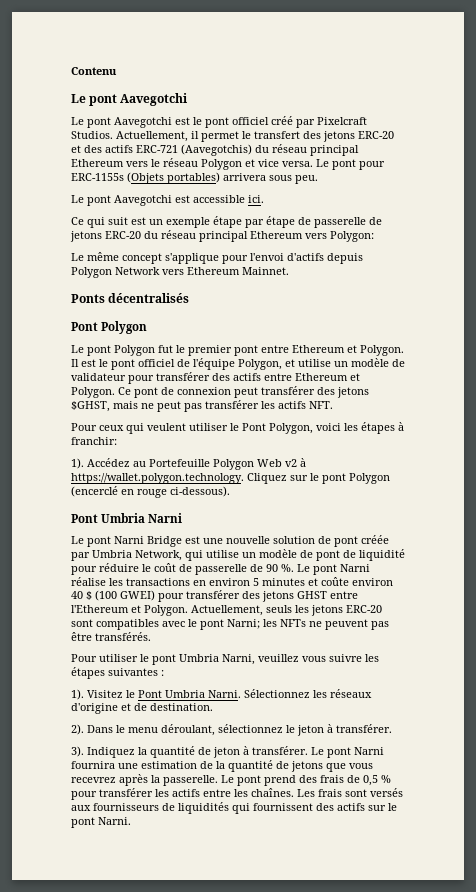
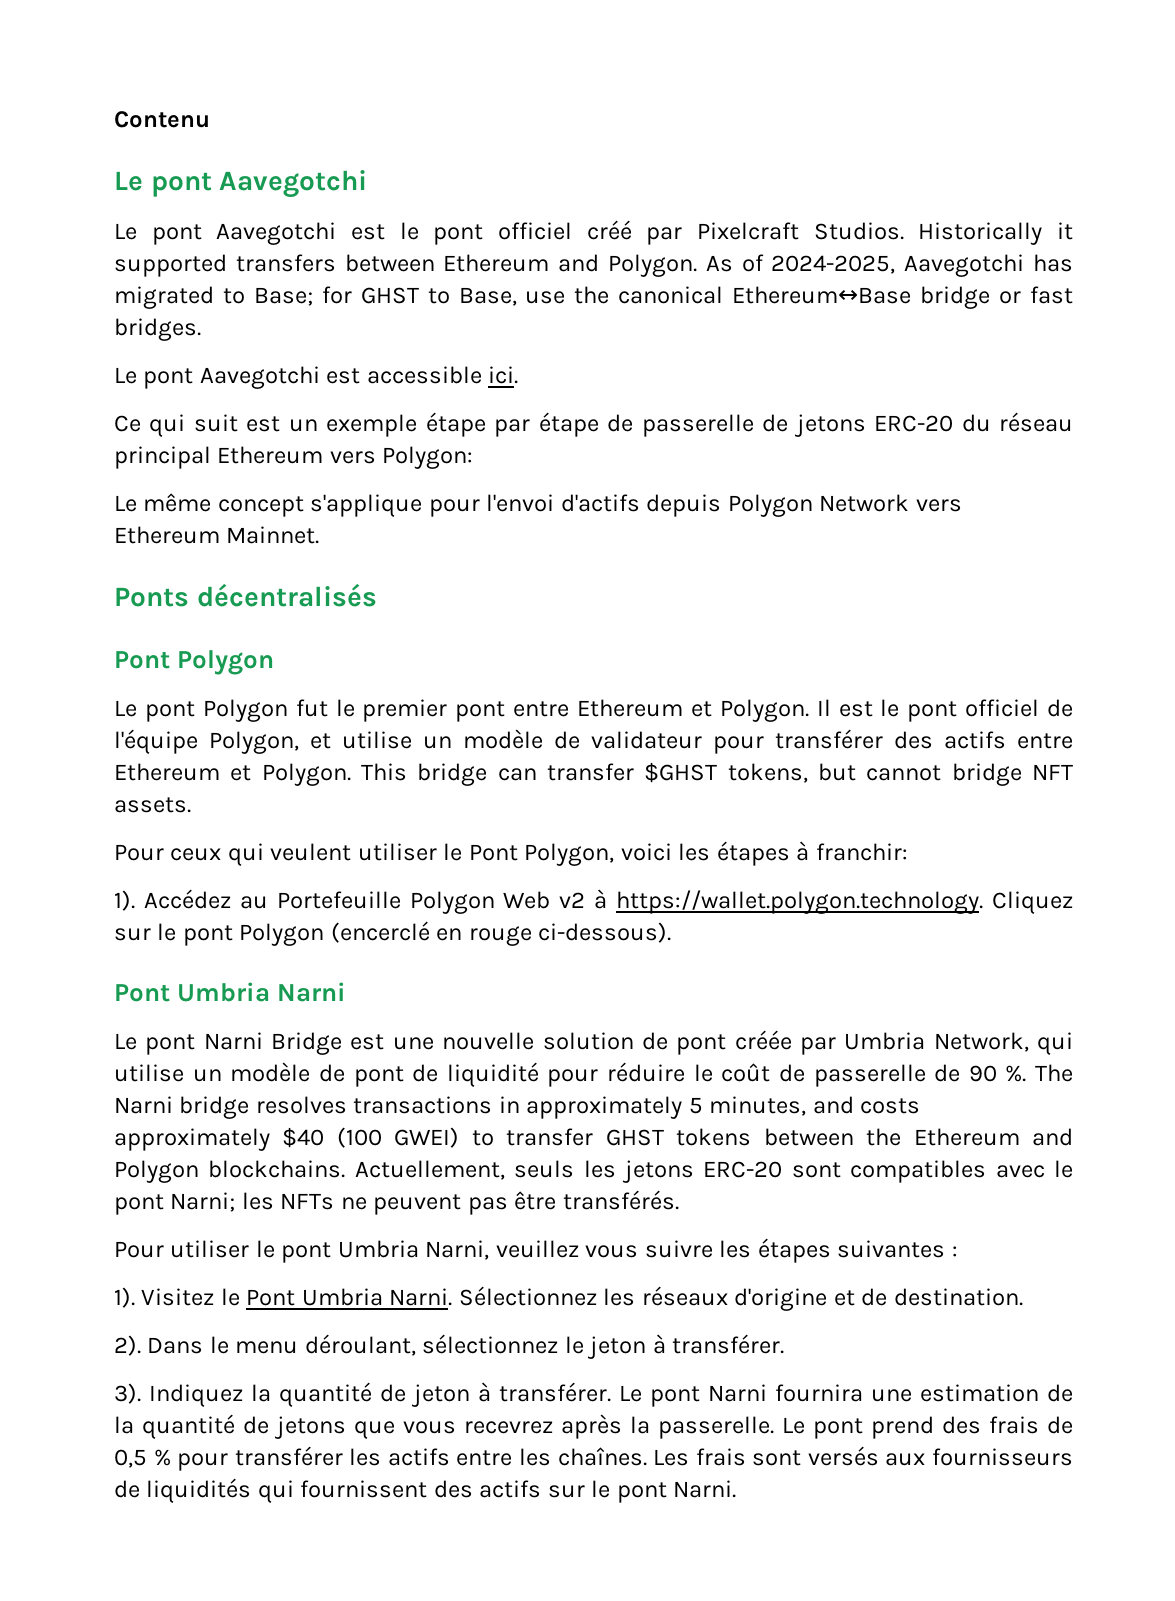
[116,131,394,142] [71,144,359,156] [71,158,385,170] [71,172,318,184] Actuellement, il permet le transfert des jetons ERC-20 et des actifs ERC-721 (Aavegotchis) du réseau principal Ethereum vers le réseau Polygon et vice versa. Le pont pour ERC-1155s (Objets portables) arrivera sous peu. -> [918,222,1073,245] [114,254,1073,277] [114,286,1073,309] [114,318,201,341] Historically it supported transfers between Ethereum and Polygon. As of 2024-2025, Aavegotchi has migrated to Base; for GHST to Base, use the canonical Ethereum↔Base bridge or fast bridges.
[118,386,369,398] [71,400,333,412] Ce pont de connexion peut transférer des jetons $GHST, mais ne peut pas transférer les actifs NFT. -> [361,762,1074,786] [114,797,191,813] This bridge can transfer $GHST tokens, but cannot bridge NFT assets.
[297,564,370,575] [71,577,393,586] [71,590,358,602] [71,605,188,616] Le pont Narni réalise les transactions en environ 5 minutes et coûte environ 40 $ (100 GWEI) pour transférer des jetons GHST entre l'Ethereum et Polygon. -> [1035,1064,1073,1082] [114,1096,921,1119] [114,1127,1073,1151] [114,1160,346,1183] The Narni bridge resolves transactions in approximately 5 minutes, and costs approximately $40 (100 GWEI) to transfer GHST tokens between the Ethereum and Polygon blockchains.

